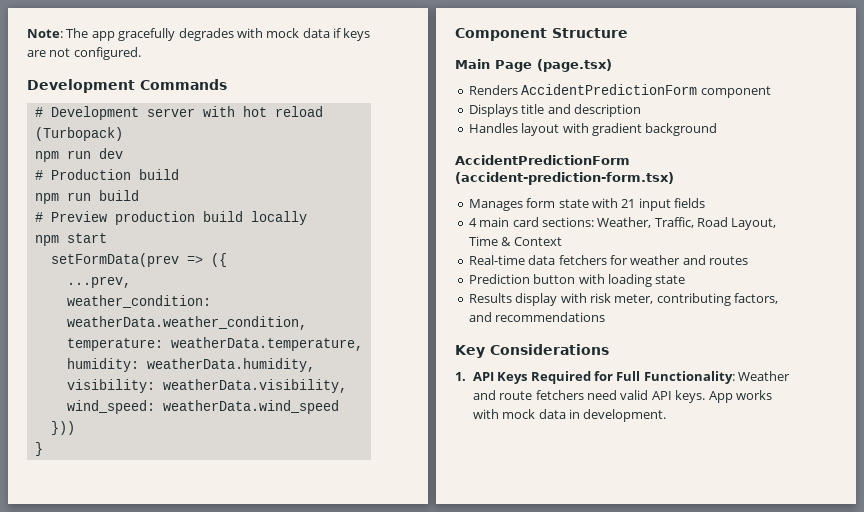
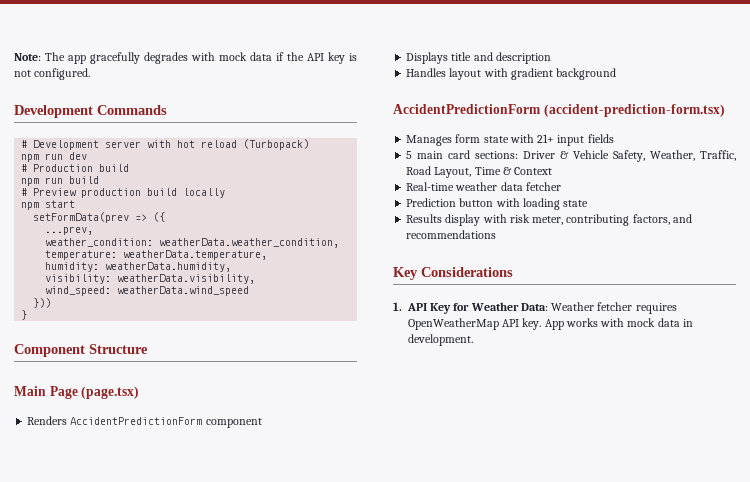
[343,28,371,41] [27,50,46,57] keys are -> [287,52,357,64] the API key is
[621,199,636,208] 21 -> [537,134,555,143] 21+
[468,218,477,227] 4 -> [406,151,413,159] 5
(594, 222) none -> [523,150,646,162] Driver & Vehicle Safety,
[528,255,748,265] data fetchers for weather and routes -> [455,182,561,191] weather data fetcher
[497,371,791,384] [472,390,706,403] Keys Required for Full Functionality: Weather and route fetchers need valid API keys. -> [430,302,677,314] [408,318,542,330] Key for Weather Data: Weather fetcher requires OpenWeatherMap API key.

